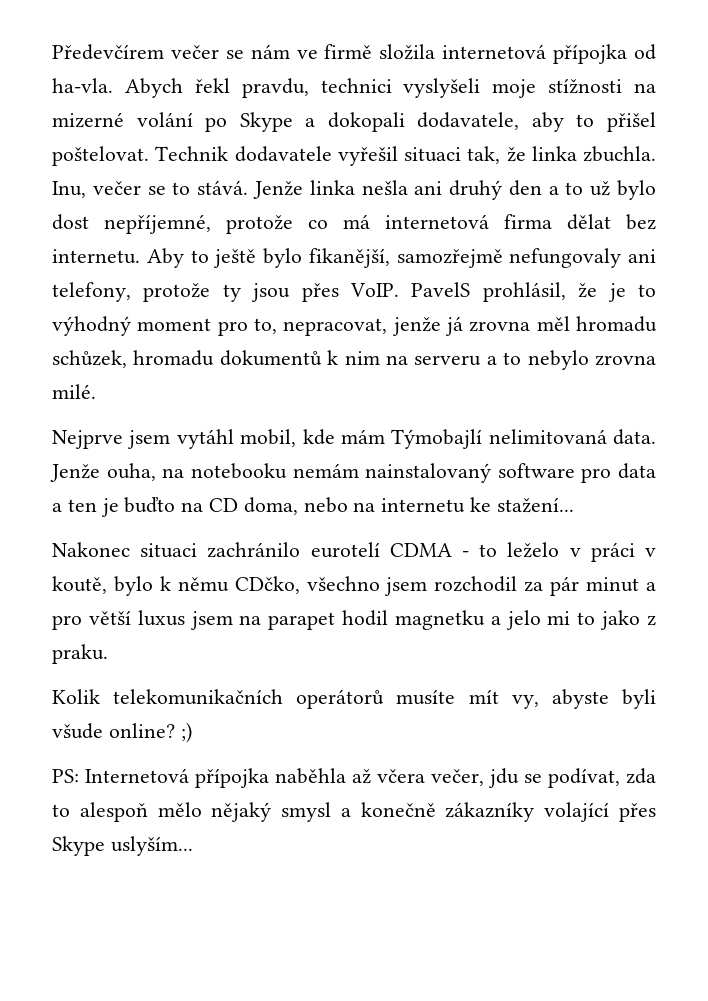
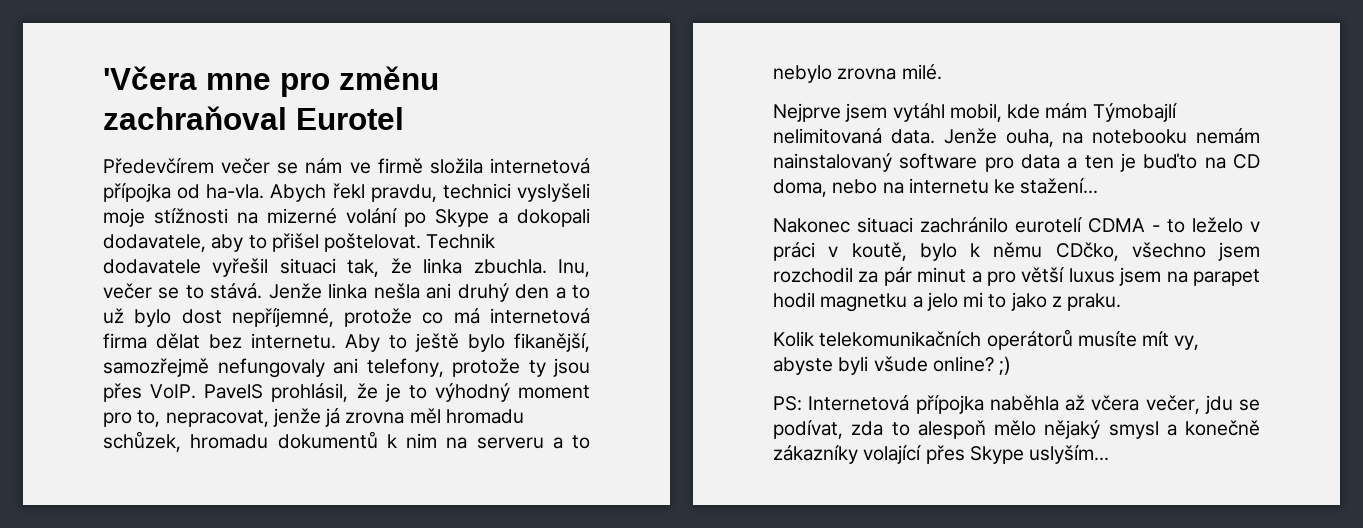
(52, 52) none -> [103,66,439,97] [103,106,404,130] 'Včera mne pro změnu zachraňoval Eurotel //

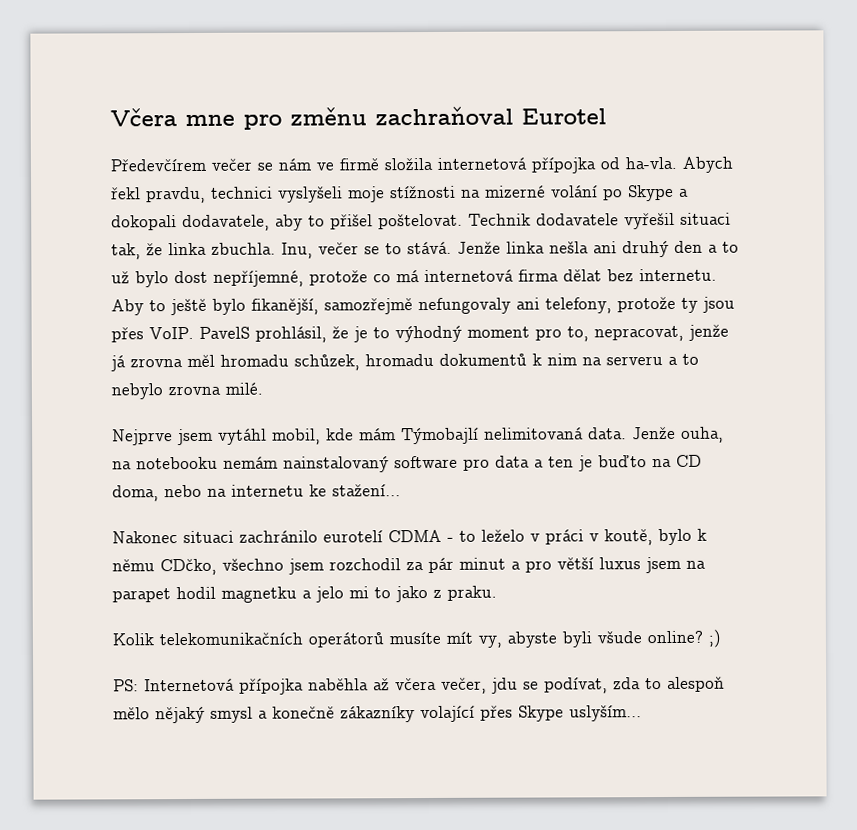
[103,66,197,90] 'Včera -> [110,108,177,127] Včera

